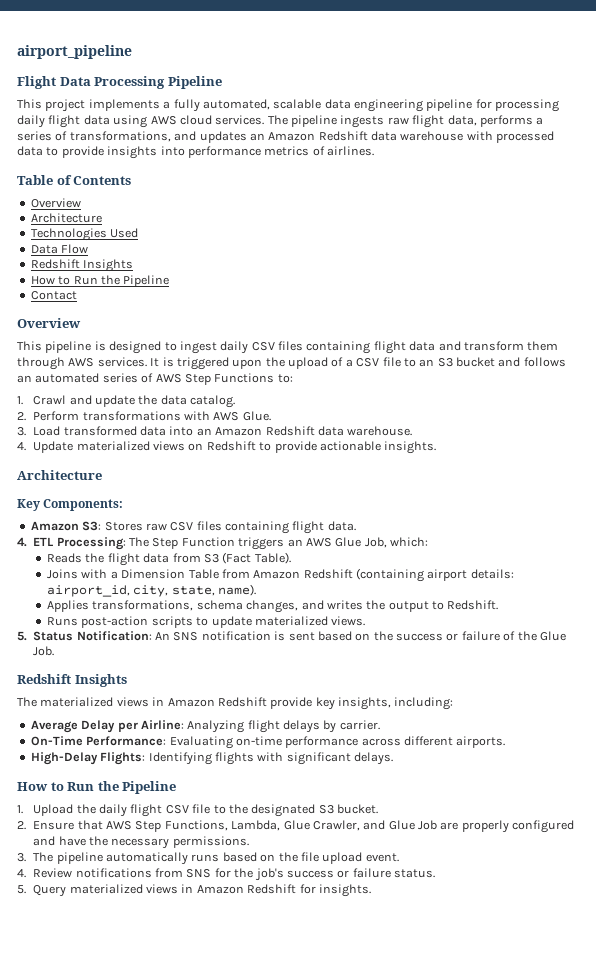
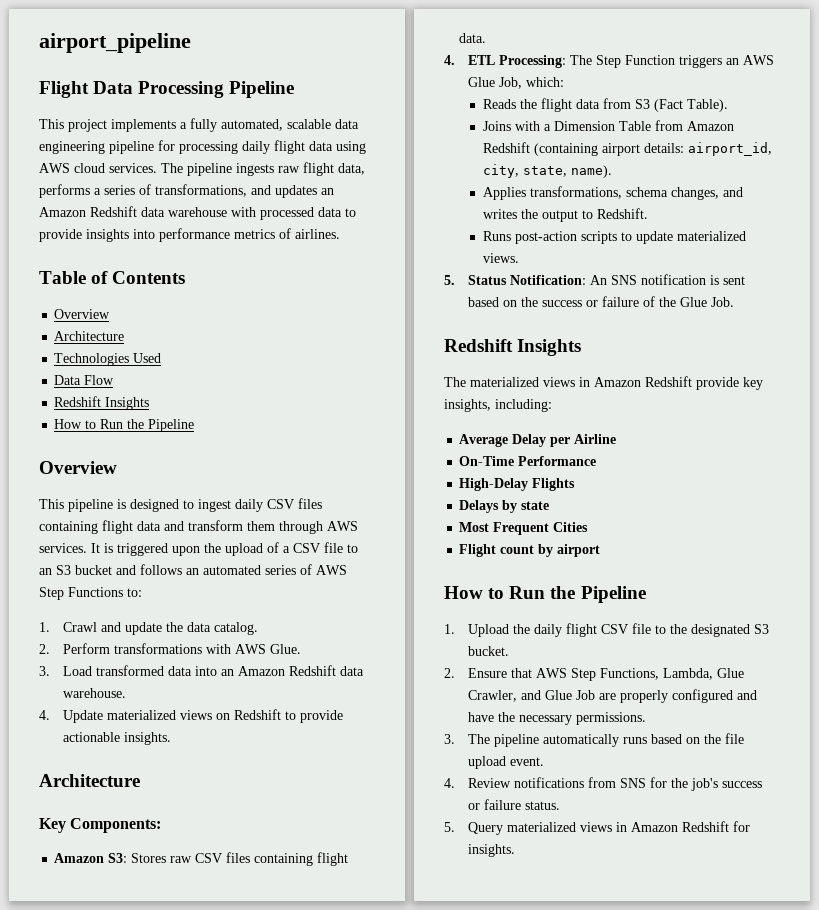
[30,291,77,300] // Contact -> (195, 425) none
[140,720,380,733] [30,736,506,749] [30,752,393,765] Airline: Analyzing flight delays by carrier. // On-Time Performance: Evaluating on-time performance across different airports. // High-Delay Flights: Identifying flights with significant delays. -> [574,434,617,444] [459,456,597,466] [459,478,576,491] [459,500,550,513] [459,522,589,535] [459,544,601,557] Airline // On-Time Performance // High-Delay Flights // Delays by state // Most Frequent Cities // Flight count by airport

